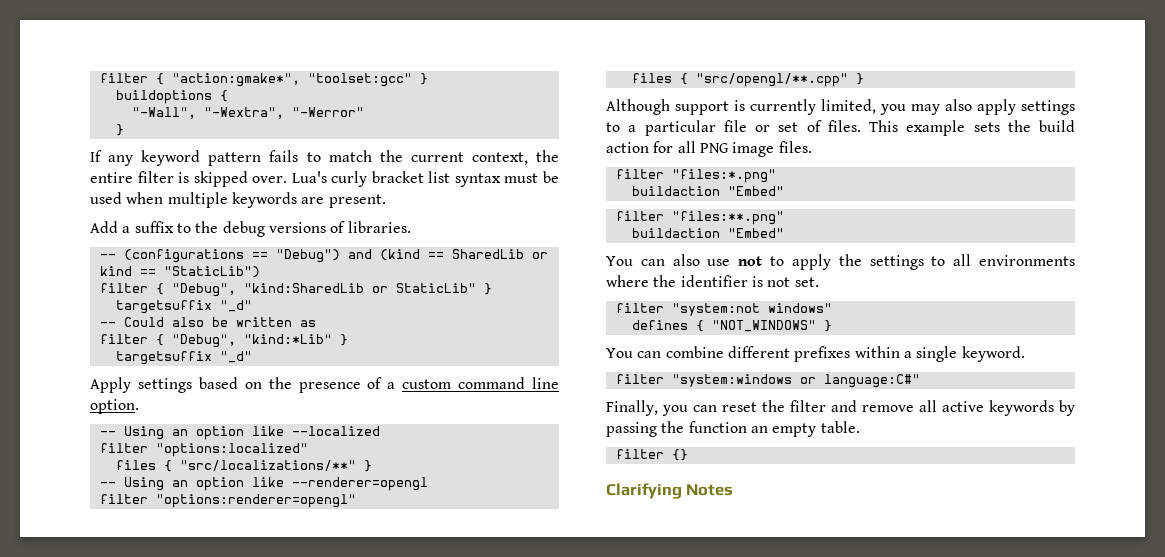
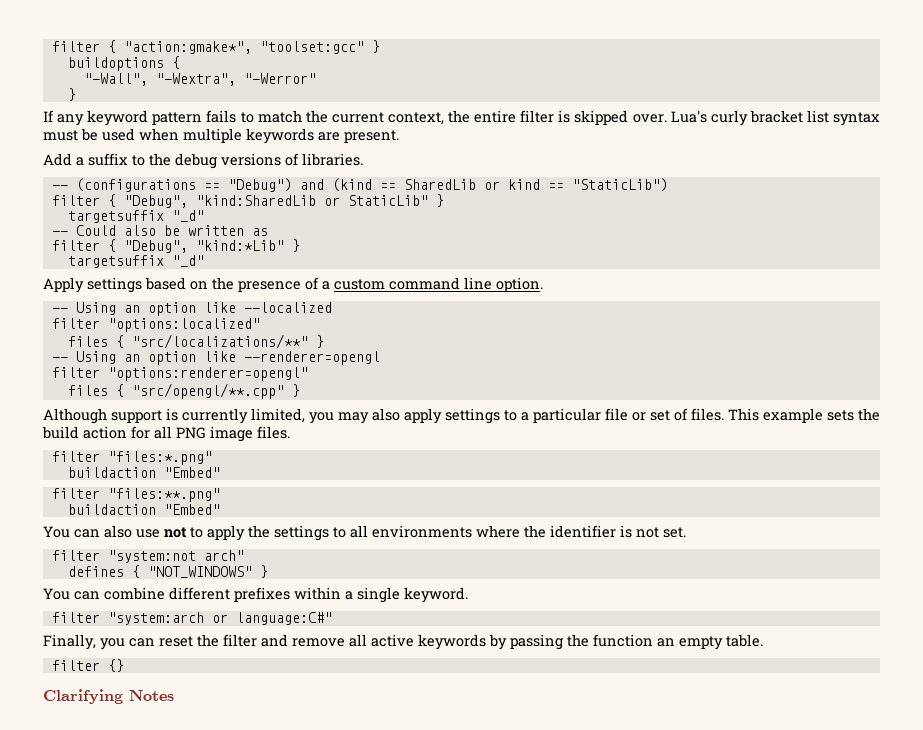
[767,303,832,313] windows" -> [203,550,244,561] arch"
[671,374,792,387] "system:windows -> [107,612,204,625] "system:arch

